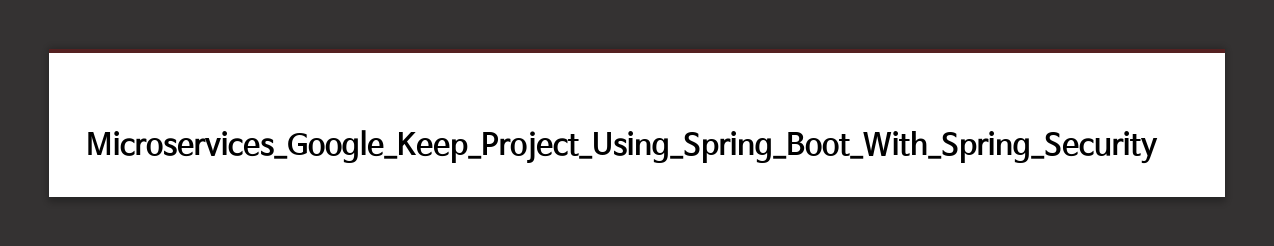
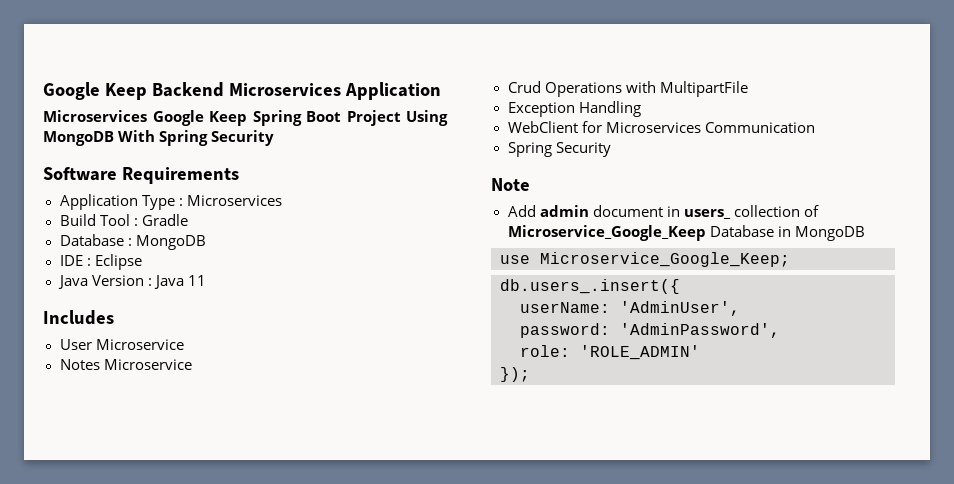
[86,130,1158,164] Microservices_Google_Keep_Project_Using_Spring_Boot_With_Spring_Security -> [43,82,441,100] [43,110,448,126] [43,130,275,146] [43,167,239,184] [59,194,282,210] [59,214,188,226] [59,234,206,250] [59,254,142,270] [57,275,206,289] [43,310,114,325] [59,339,184,350] [59,359,192,370] [507,81,748,97] [507,101,641,117] [507,121,815,133] [507,142,611,157] [491,178,530,191] [507,205,819,219] [507,225,865,241] [500,252,790,267] [500,279,680,294] [520,301,740,316] [520,323,780,338] [520,345,700,360] [500,367,530,382] Google Keep Backend Microservices Application // Microservices Google Keep Spring Boot Project Using MongoDB With Spring Security // Software Requirements // Application Type : Microservices // Build Tool : Gradle // Database : MongoDB // IDE : Eclipse // Java Version : Java 11 // Includes // User Microservice // Notes Microservice // Crud Operations with MultipartFile // Exception Handling // WebClient for Microservices Communication // Spring Security // Note // Add admin document in users_ collection of Microservice_Google_Keep Database in MongoDB // use Microservice_Google_Keep; // db.users_.insert({ // userName: 'AdminUser', // password: 'AdminPassword', // role: 'ROLE_ADMIN' // });

